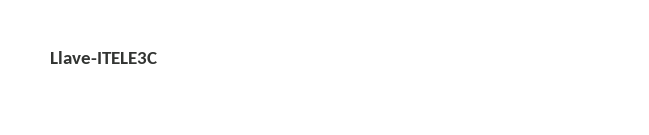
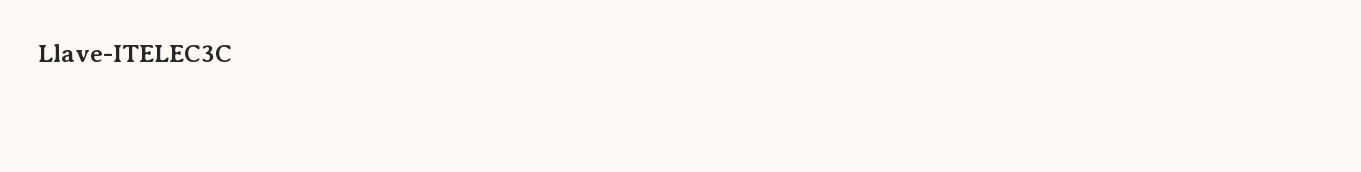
[50,51,157,64] Llave-ITELE3C -> [38,44,232,62] Llave-ITELEC3C

